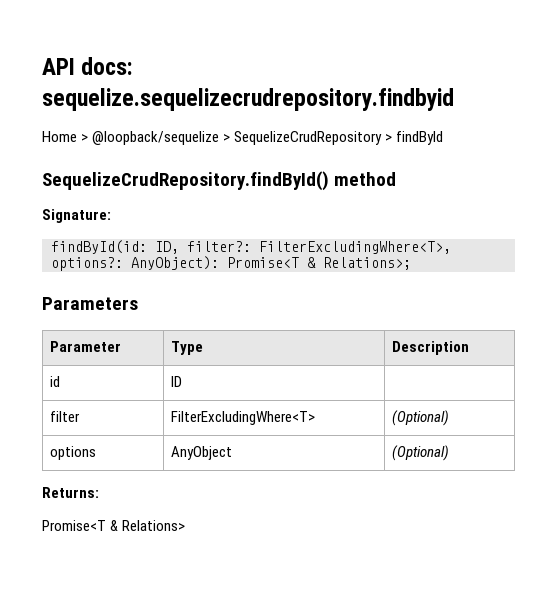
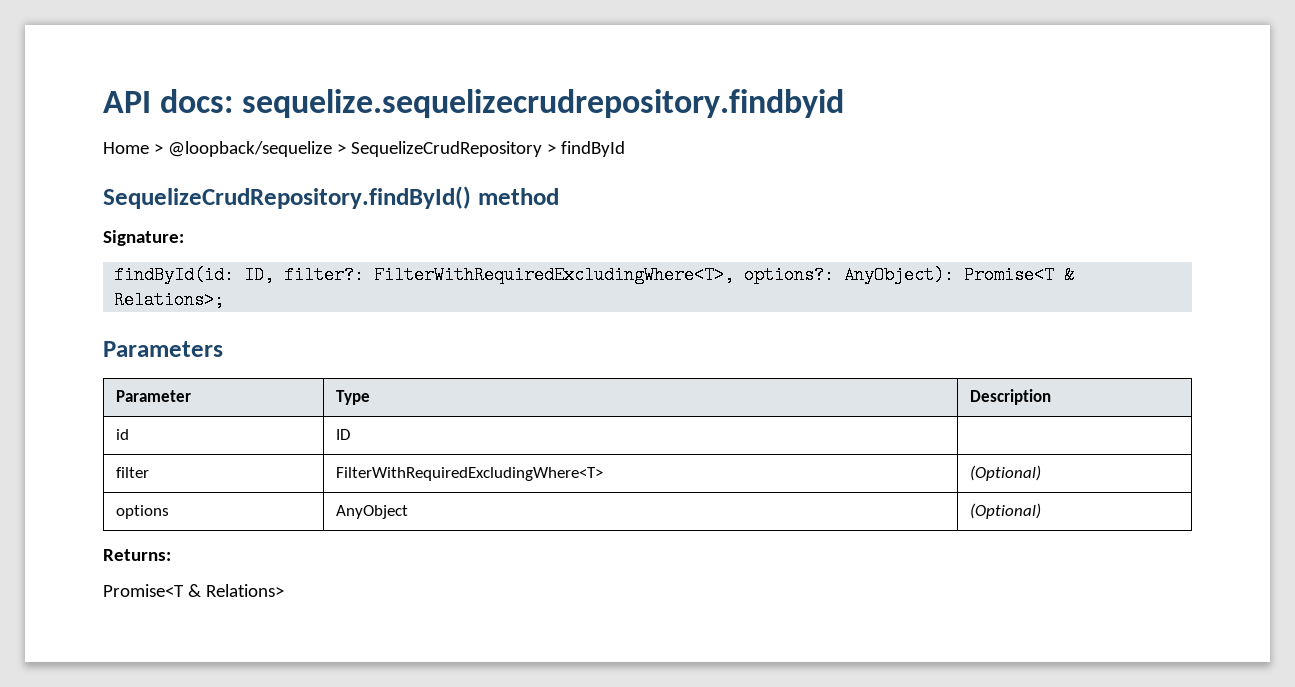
[259,241,451,254] FilterExcludingWhere<T>, -> [374,266,735,284] FilterWithRequiredExcludingWhere<T>,
[170,411,315,425] FilterExcludingWhere<T> -> [336,467,604,481] FilterWithRequiredExcludingWhere<T>

